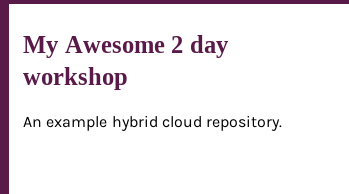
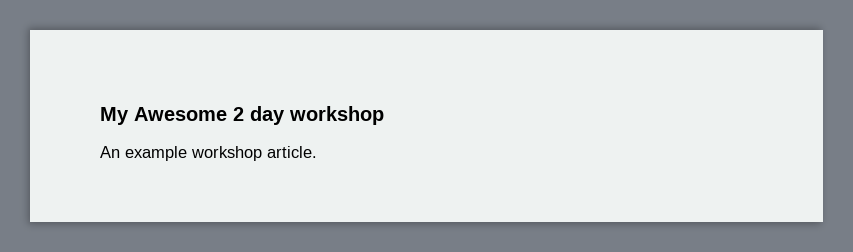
[111,115,283,131] hybrid cloud repository. -> [191,146,317,161] workshop article.

